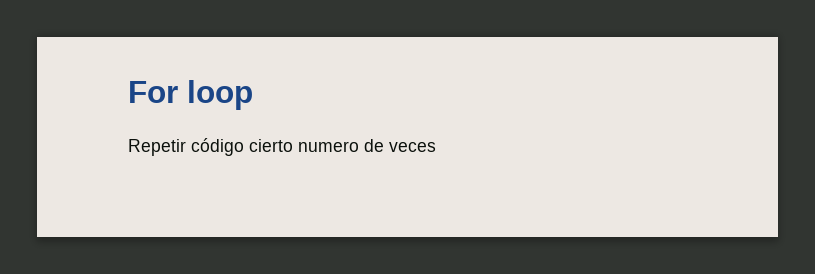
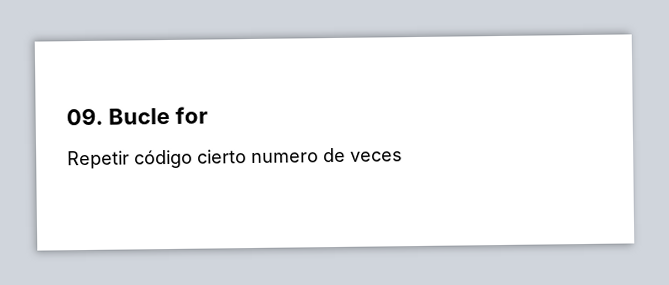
[128,80,253,110] For loop -> [66,106,208,126] 09. Bucle for

